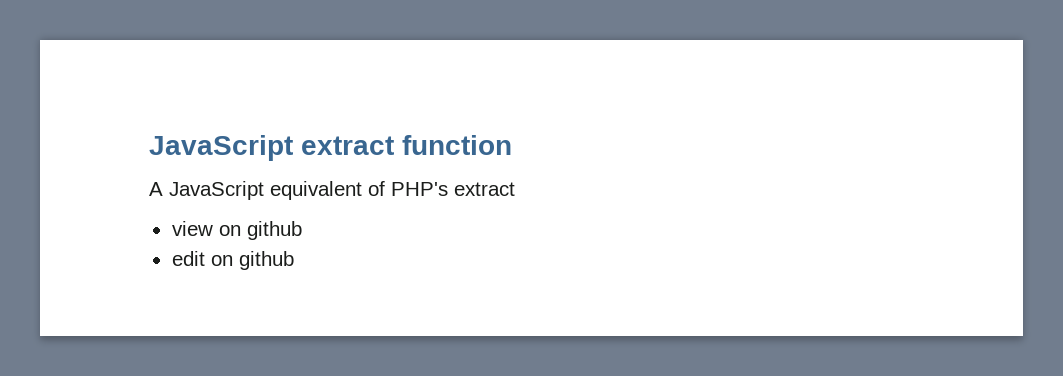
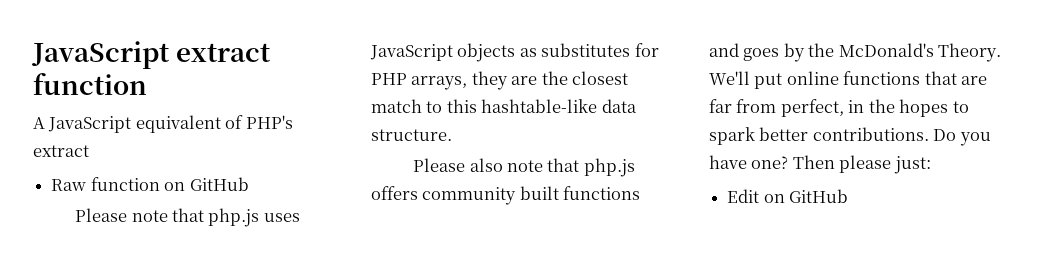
[171,221,302,240] [171,251,294,270] view on github // edit on github -> [51,177,249,191] [75,208,300,227] [370,43,659,62] [371,71,629,90] [371,99,637,113] [371,129,452,141] [413,158,635,177] [371,186,641,205] [709,43,1002,62] [709,71,988,89] [709,99,969,117] [709,127,991,146] [709,155,931,174] [727,189,849,203] Raw function on GitHub // Please note that php.js uses JavaScript objects as substitutes for PHP arrays, they are the closest match to this hashtable-like data structure. // Please also note that php.js offers community built functions and goes by the McDonald's Theory. We'll put online functions that are far from perfect, in the hopes to spark better contributions. Do you have one? Then please just: // Edit on GitHub

